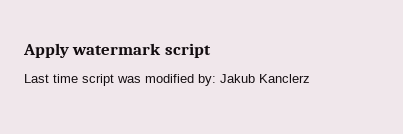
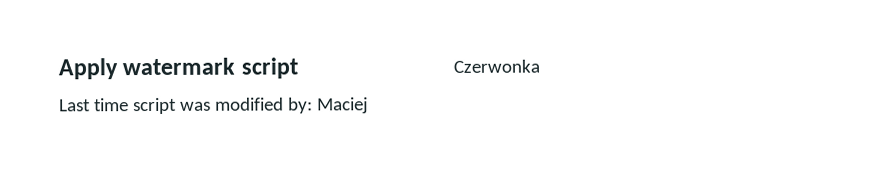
[220,74,310,83] Jakub Kanclerz -> [316,97,369,114] [453,59,540,73] Maciej Czerwonka

